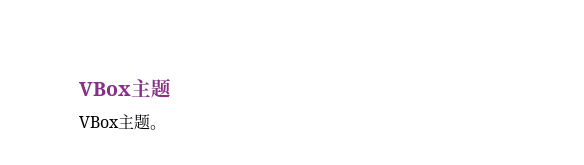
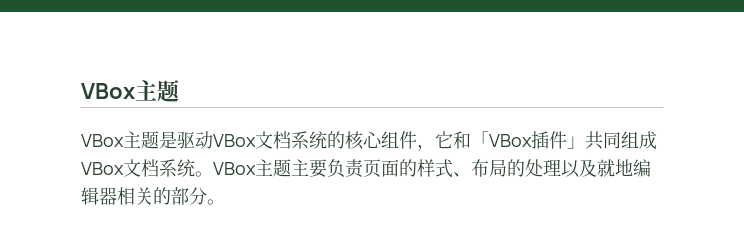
(150, 122) none -> [159,131,657,151] [81,159,651,178] [81,187,207,205] 是驱动VBox文档系统的核心组件，它和「VBox插件」共同组成VBox文档系统。VBox主题主要负责页面的样式、布局的处理以及就地编辑器相关的部分

